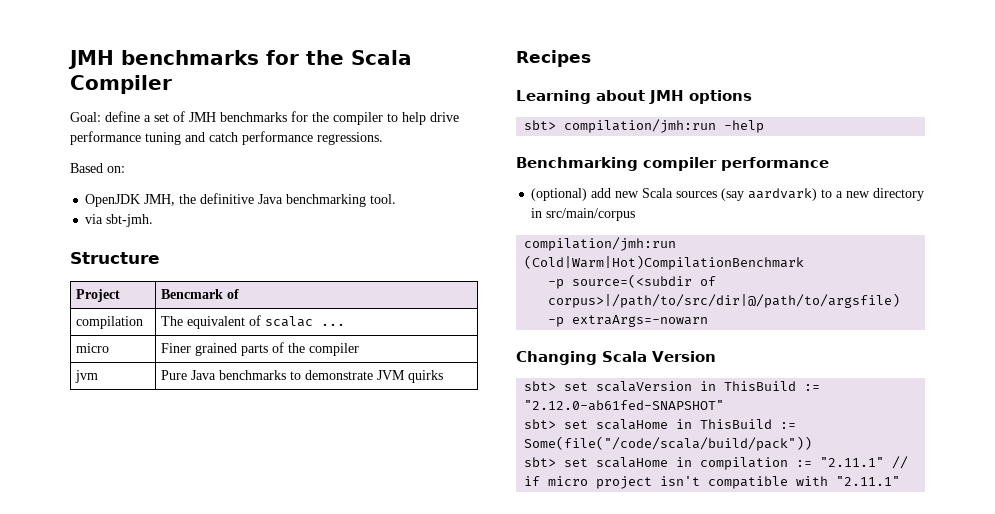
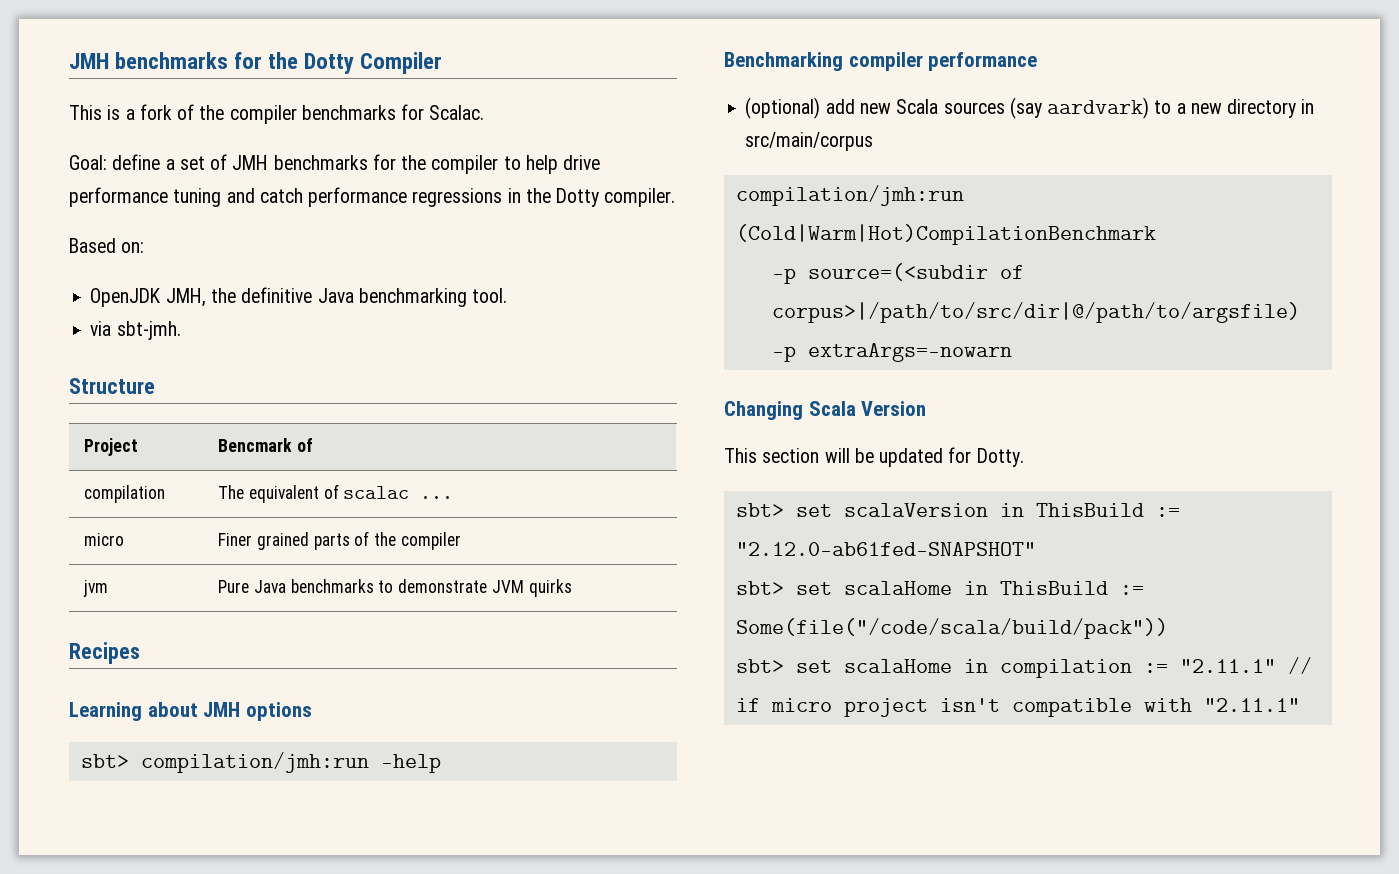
[68,50,412,69] JMH benchmarks for the Scala -> [69,52,355,74] JMH benchmarks for the Dotty
(172, 84) none -> [69,104,485,124] // This is a fork of the compiler benchmarks for Scalac.
[317,132,383,145] regressions. -> [412,188,676,207] regressions in the Dotty compiler.
(716, 356) none -> [724,447,1024,467] // This section will be updated for Dotty.

